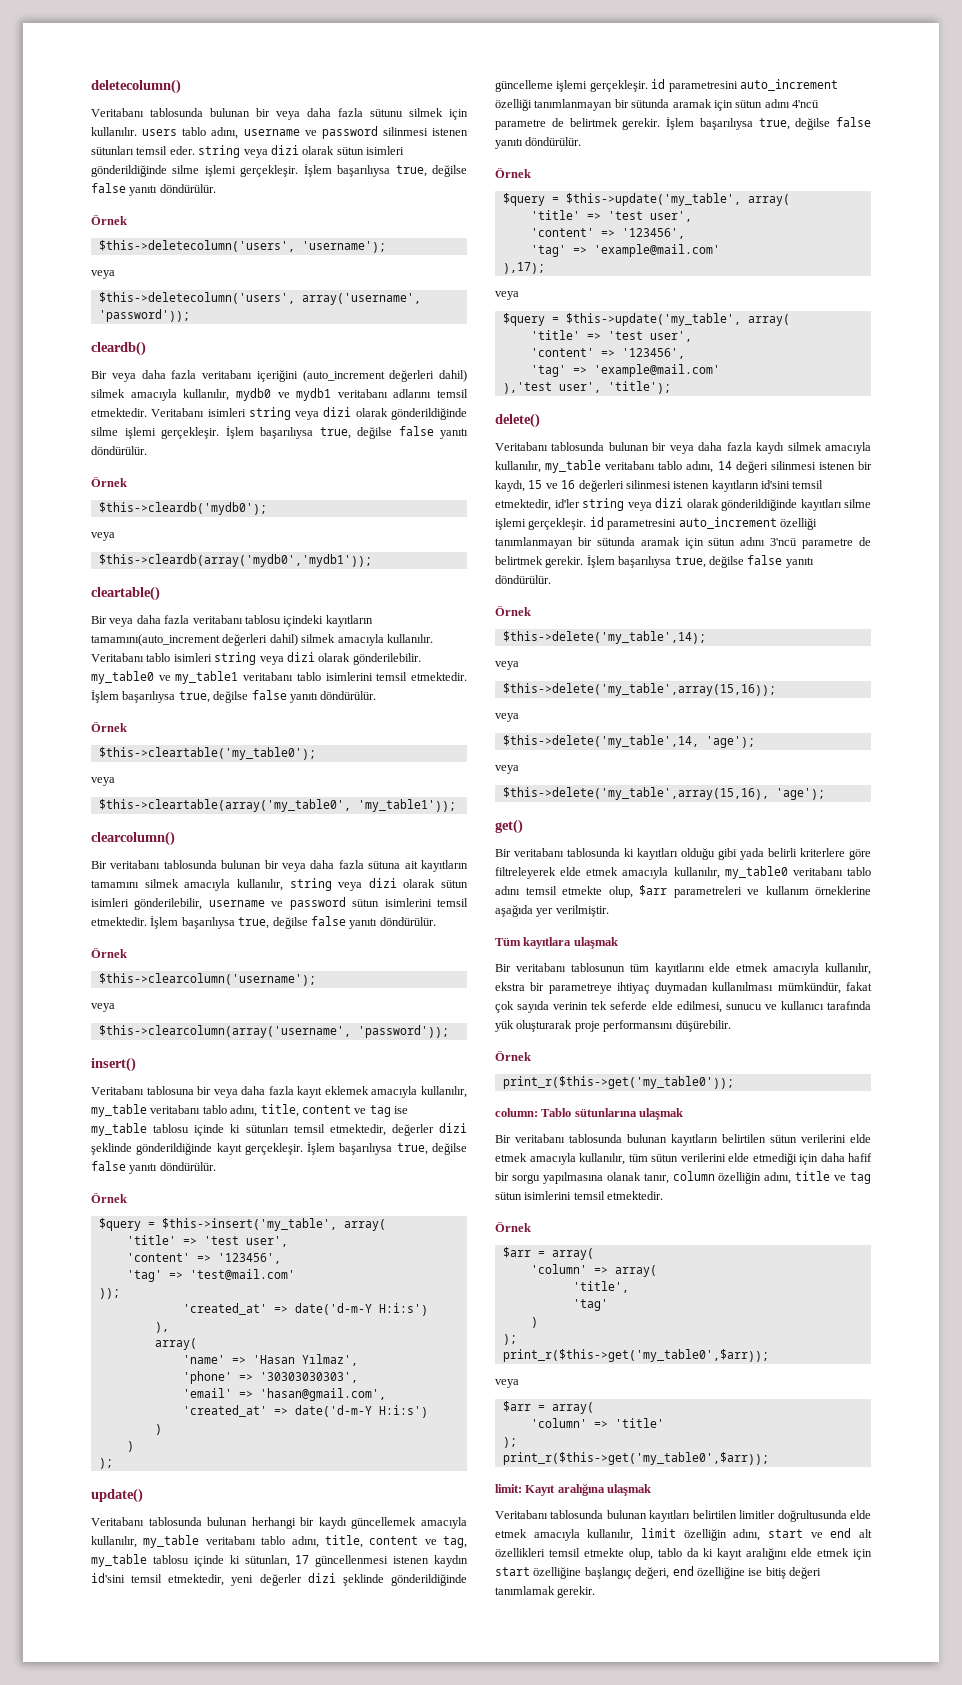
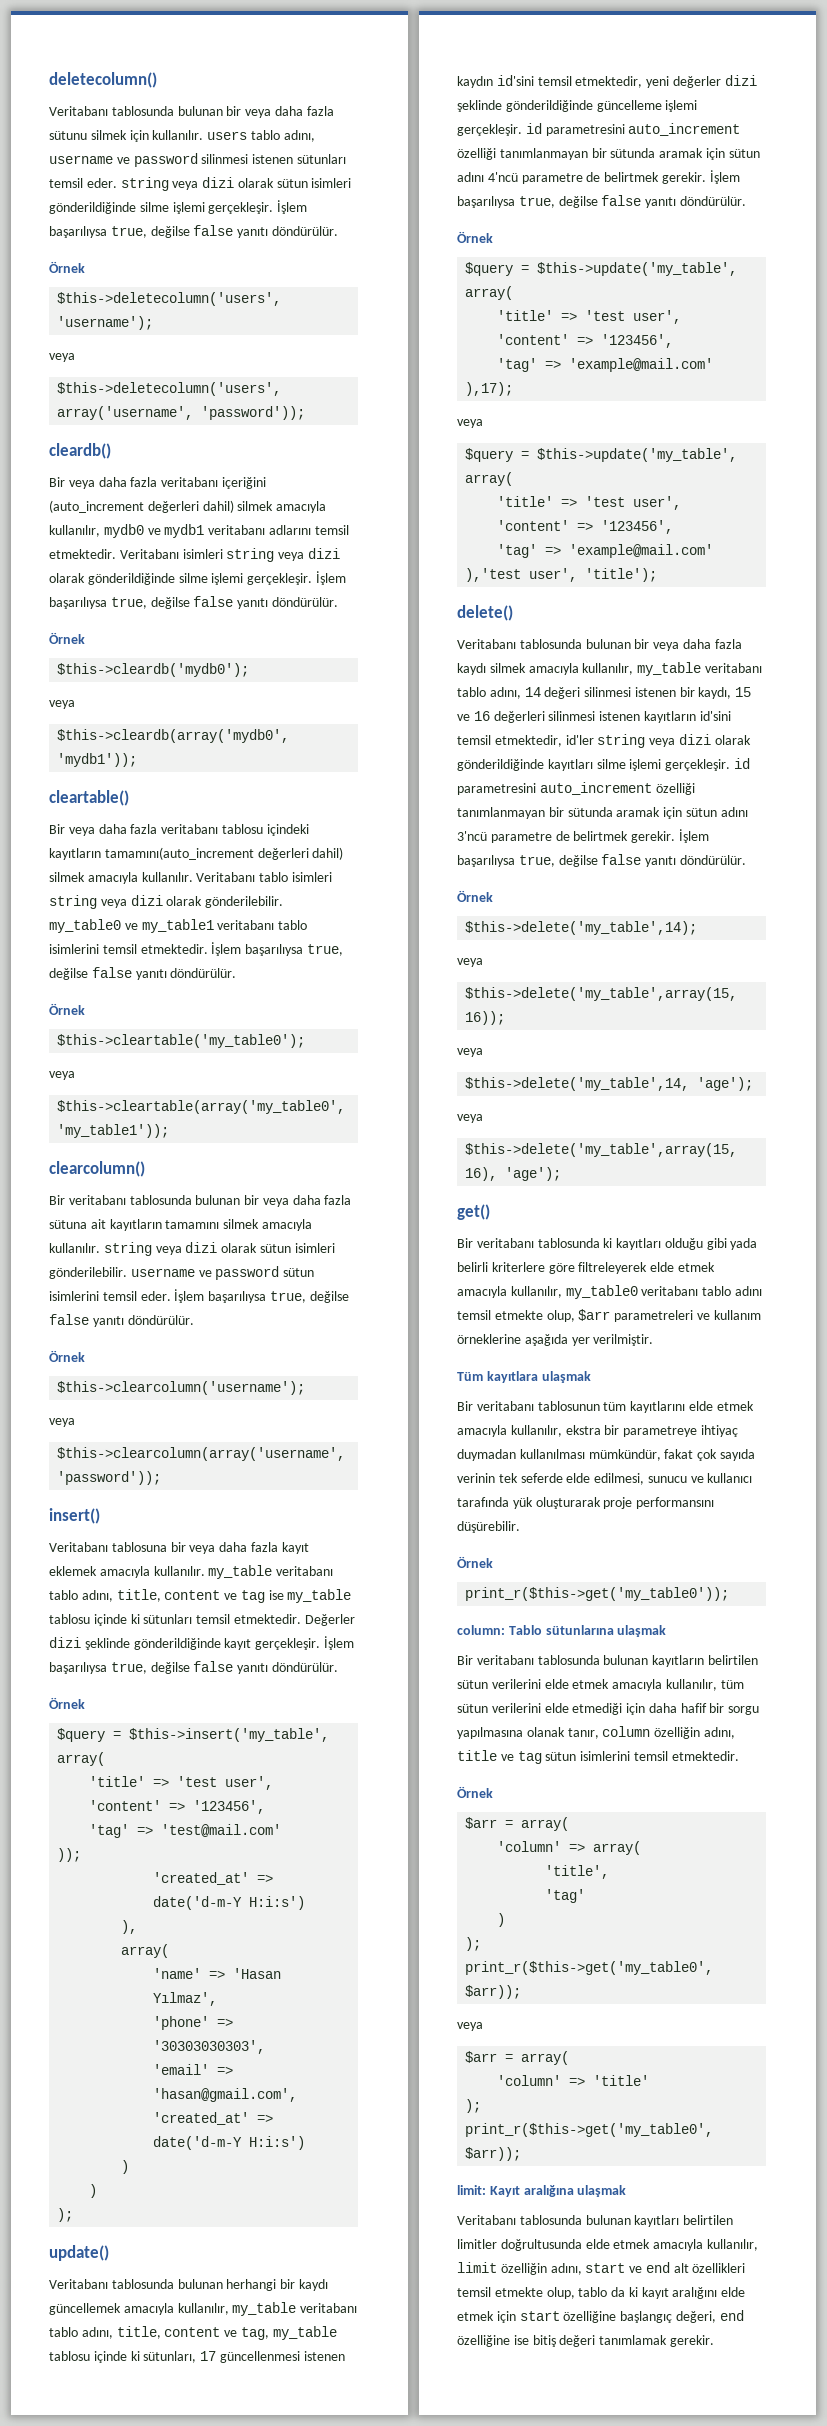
[236,878,468,891] [91,898,203,910] kullanılır, string veya dizi olarak sütun isimleri gönderilebilir, -> [49,1242,335,1256] [49,1267,127,1279] kullanılır. string veya dizi olarak sütun isimleri gönderilebilir.
[91,917,147,926] etmektedir. -> [140,1291,171,1301] eder.
[420,1086,467,1098] kullanılır, -> [153,1566,205,1576] kullanılır.
[329,1124,434,1136] etmektedir, değerler -> [233,1614,355,1626] etmektedir. Değerler

